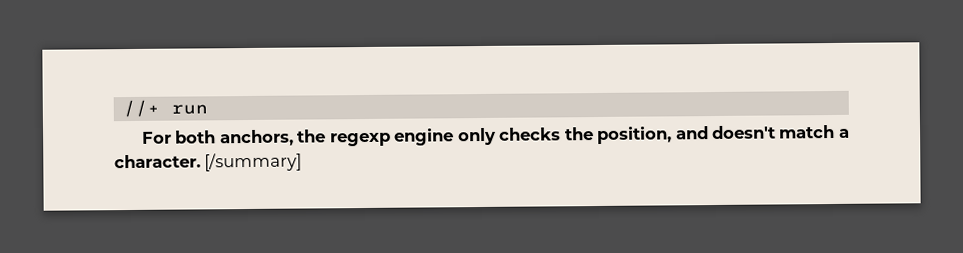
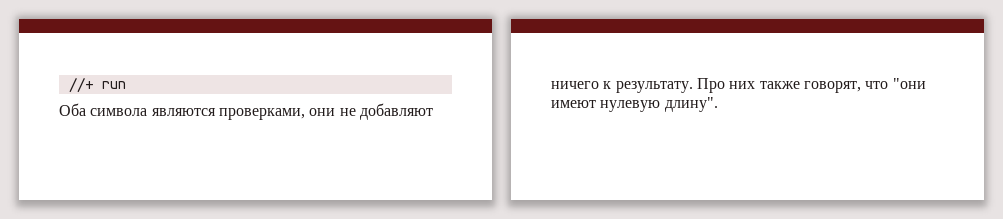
[141,124,850,147] [114,152,303,172] For both anchors, the regexp engine only checks the position, and doesn't match a character. [/summary] -> [59,103,433,120] [551,78,926,93] [551,97,718,112] Оба символа являются проверками, они не добавляют ничего к результату. Про них также говорят, что "они имеют нулевую длину".

